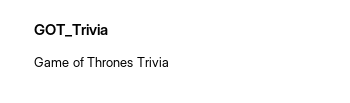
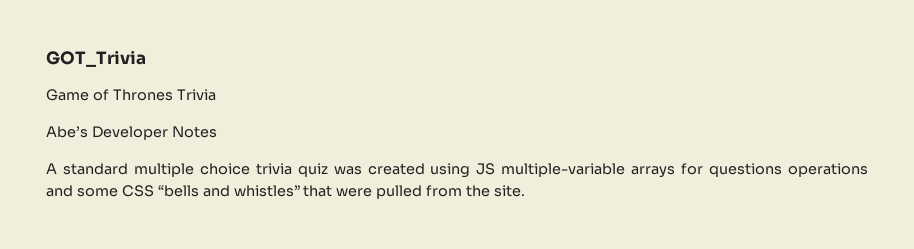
(169, 62) none -> [46,126,217,140] [46,163,869,178] [46,185,526,199] // Abe’s Developer Notes // A standard multiple choice trivia quiz was created using JS multiple-variable arrays for questions operations and some CSS “bells and whistles” that were pulled from the site.

